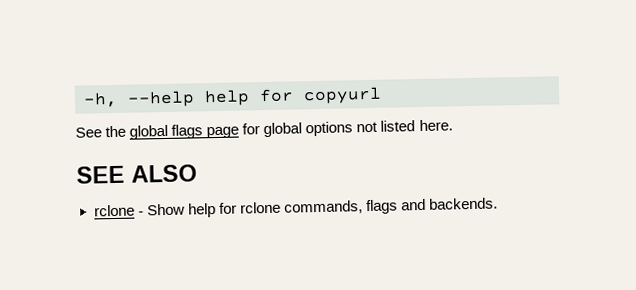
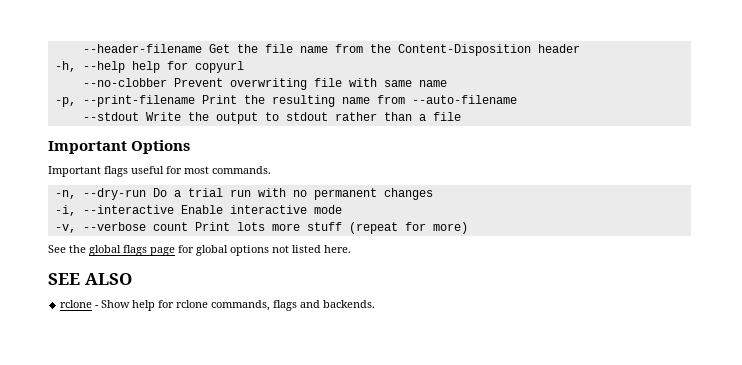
(83, 99) none -> [82,44,580,56] --header-filename Get the file name from the Content-Disposition header //
(382, 95) none -> [82,78,447,90] [54,95,517,107] [82,112,461,124] [48,140,191,154] [48,166,271,177] [54,188,433,200] [54,205,342,216] [54,222,468,234] // --no-clobber Prevent overwriting file with same name // -p, --print-filename Print the resulting name from --auto-filename // --stdout Write the output to stdout rather than a file // Important Options // Important flags useful for most commands. // -n, --dry-run Do a trial run with no permanent changes // -i, --interactive Enable interactive mode // -v, --verbose count Print lots more stuff (repeat for more)

